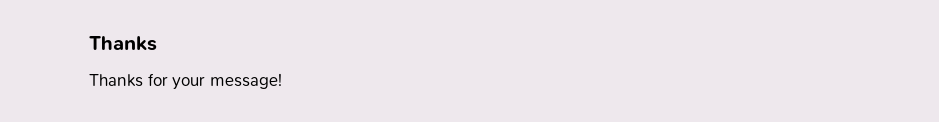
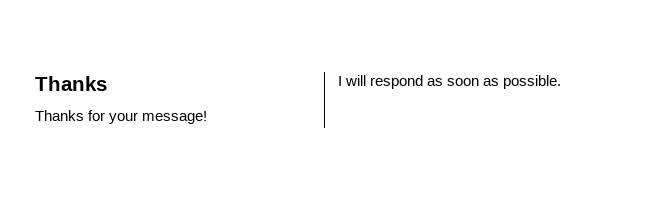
(282, 81) none -> [338,75,562,89] // I will respond as soon as possible.

